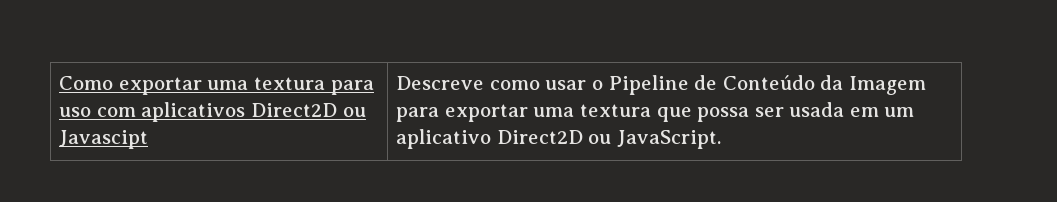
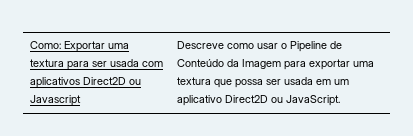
[59,76,202,95] Como exportar -> [29,41,105,52] Como: Exportar
[59,107,92,117] uso -> [91,59,139,67] ser usada
[59,130,149,149] Javascipt -> [29,95,81,106] Javascript

